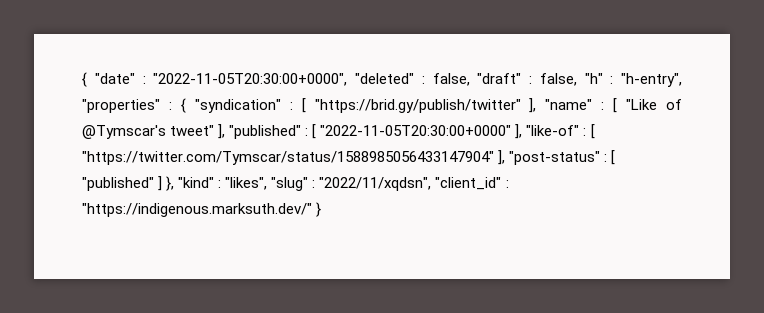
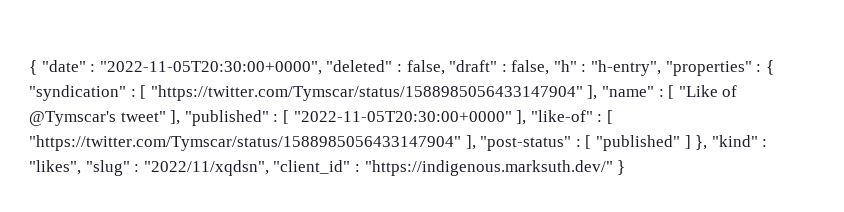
[314,99,521,113] "https://brid.gy/publish/twitter" -> [150,85,583,101] "https://twitter.com/Tymscar/status/1588985056433147904"

